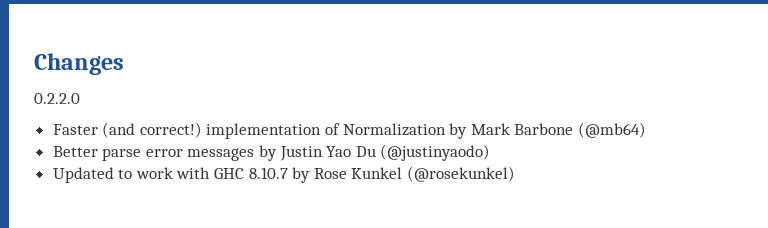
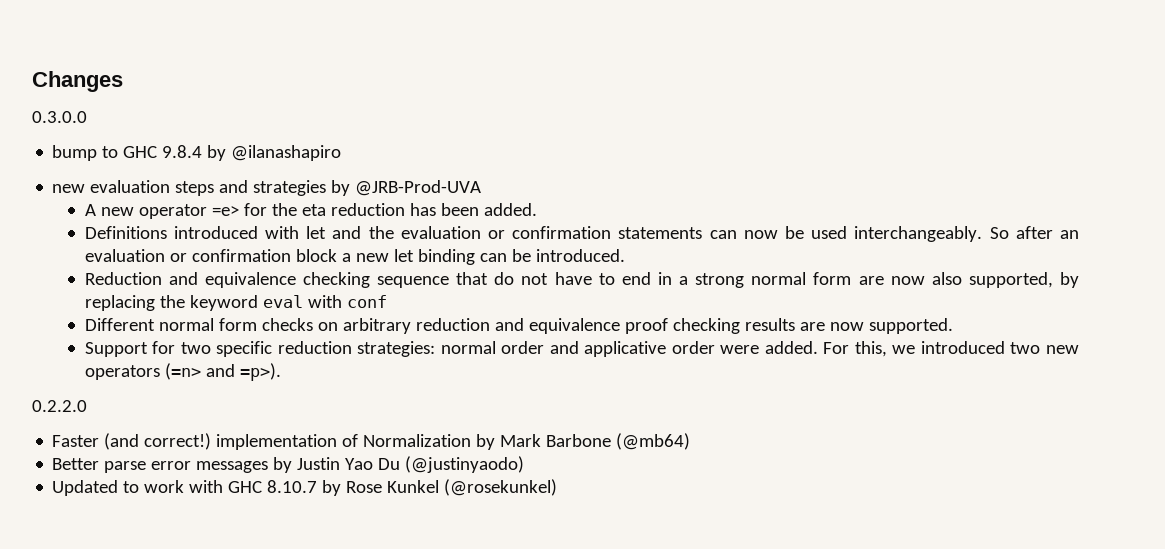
(124, 64) none -> [32,111,87,123] [52,145,342,161] [52,180,482,196] [84,203,537,219] [84,226,1080,242] [84,249,625,265] [84,272,1079,288] [84,295,387,311] [84,318,953,334] [84,341,1079,357] [84,363,281,381] // 0.3.0.0 // bump to GHC 9.8.4 by @ilanashapiro // new evaluation steps and strategies by @JRB-Prod-UVA // A new operator =e> for the eta reduction has been added. // Definitions introduced with let and the evaluation or confirmation statements can now be used interchangeably. So after an evaluation or confirmation block a new let binding can be introduced. // Reduction and equivalence checking sequence that do not have to end in a strong normal form are now also supported, by replacing the keyword eval with conf // Different normal form checks on arbitrary reduction and equivalence proof checking results are now supported. // Support for two specific reduction strategies: normal order and applicative order were added. For this, we introduced two new operators (=n> and =p>).

